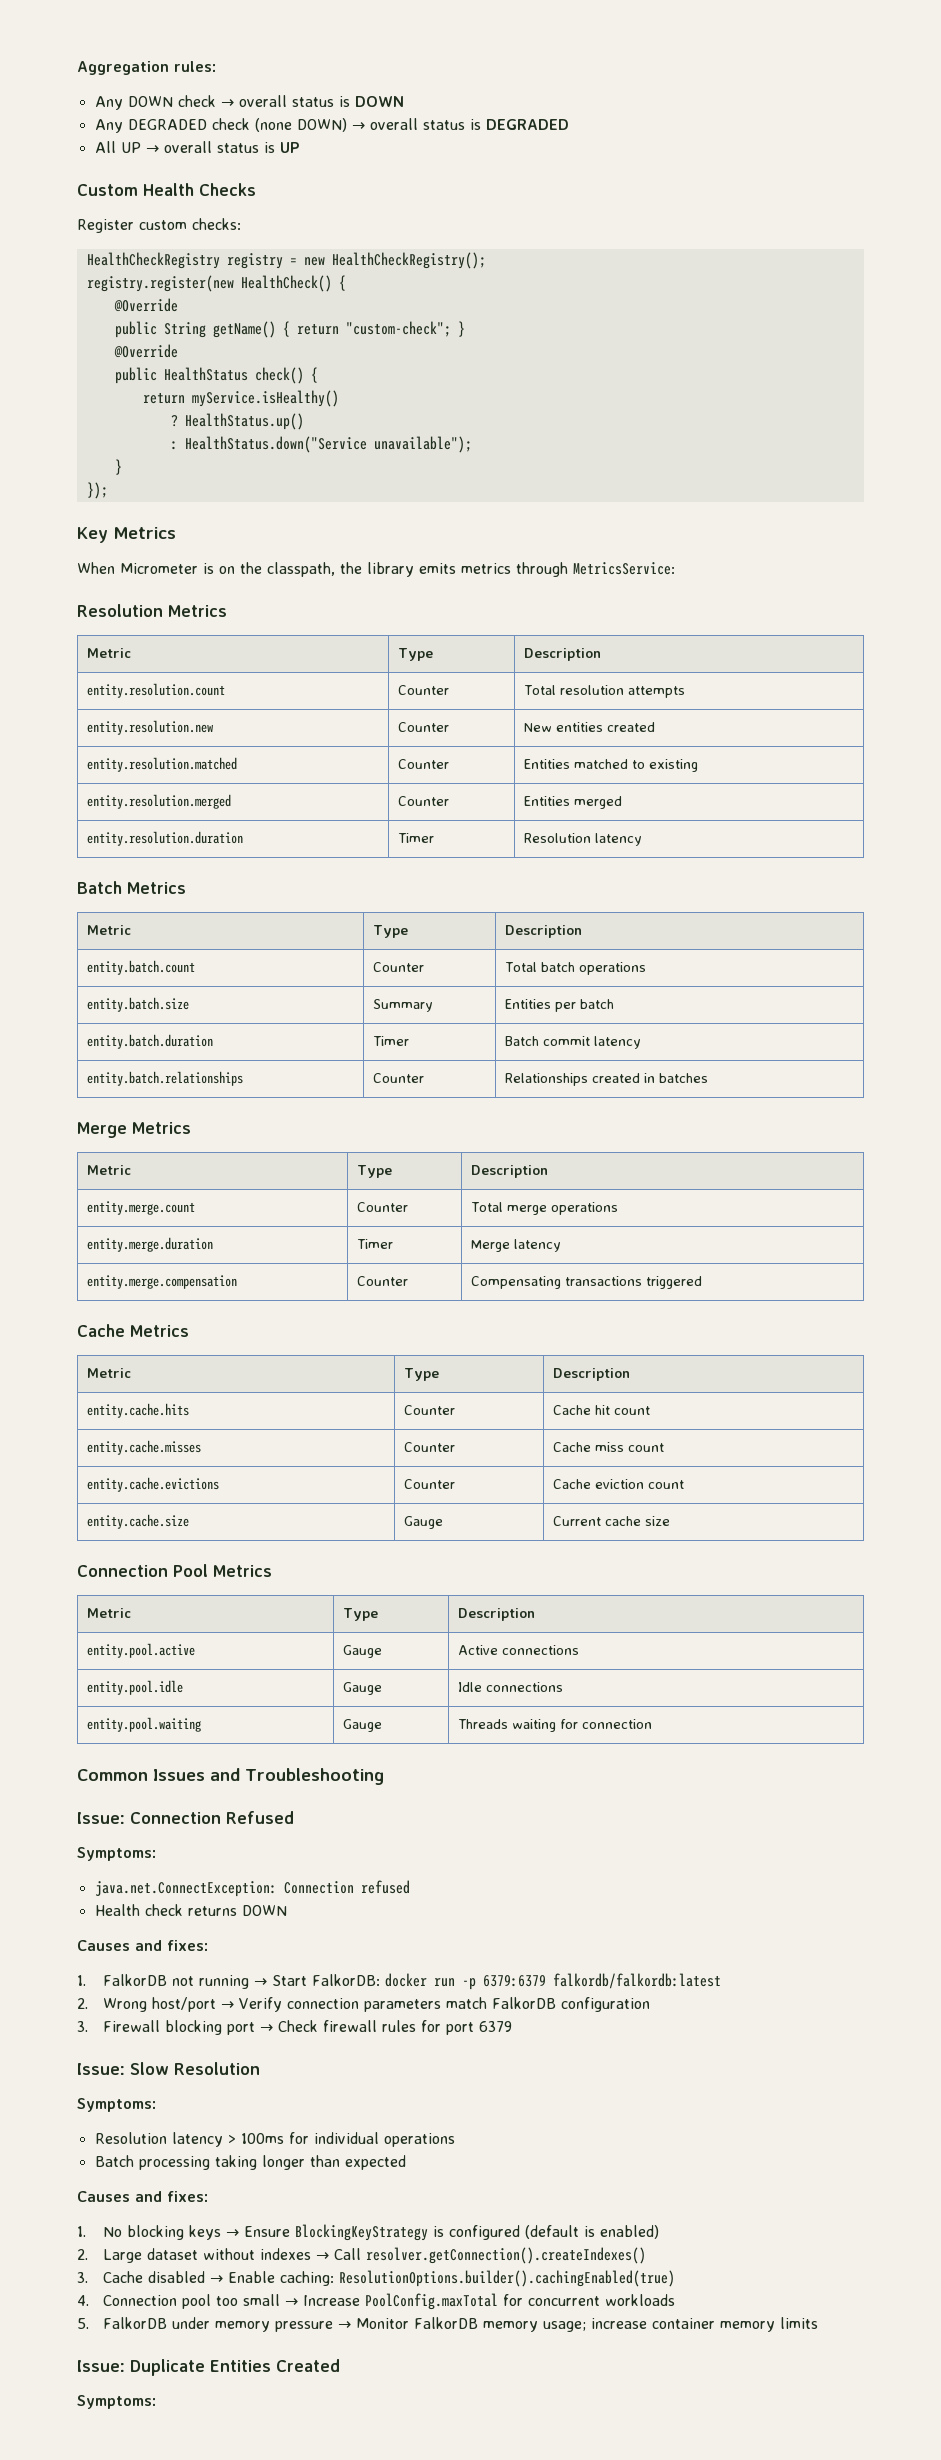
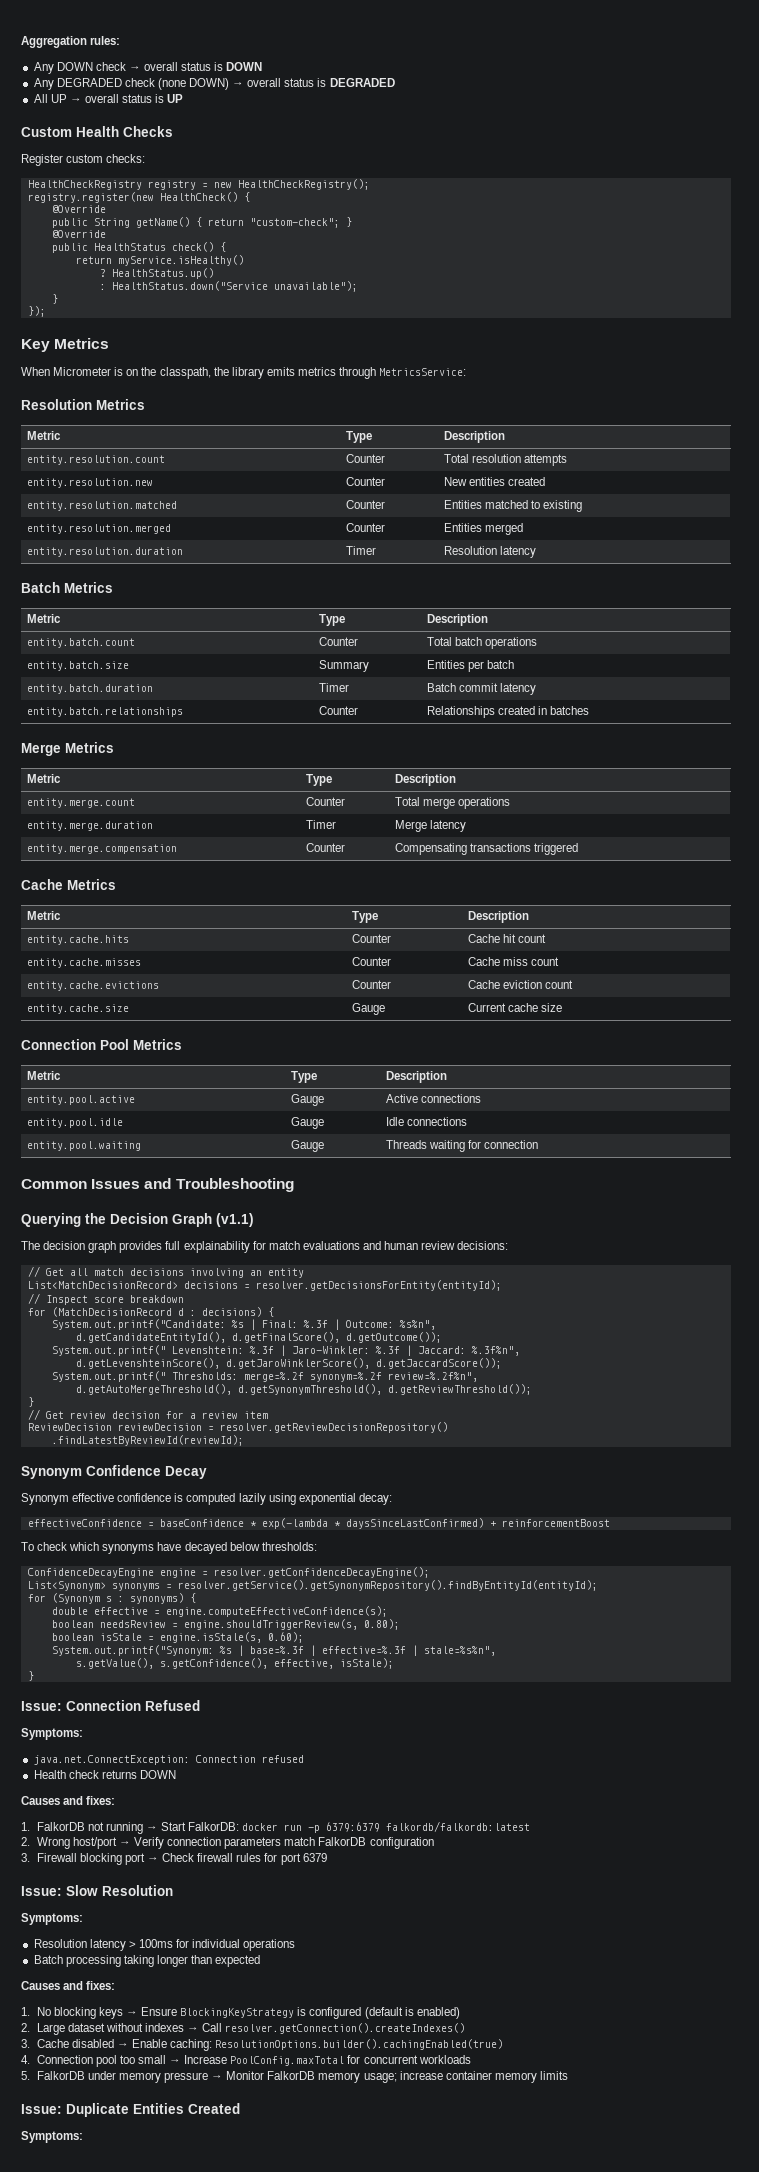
(384, 1776) none -> [21,1213,254,1227] [21,1241,509,1253] [27,1266,304,1278] [27,1280,502,1291] [27,1293,184,1305] [27,1307,274,1317] [51,1319,436,1330] [75,1332,442,1343] [51,1345,520,1356] [75,1358,502,1369] [51,1371,478,1382] [75,1384,532,1395] [27,1397,34,1407] [27,1409,268,1420] [27,1422,448,1433] [51,1435,244,1446] [21,1465,207,1479] [21,1493,392,1505] [27,1518,610,1529] [21,1542,317,1554] [27,1567,430,1578] [27,1580,598,1591] [27,1593,196,1604] [51,1606,388,1617] [51,1619,400,1630] [51,1632,304,1643] [51,1645,496,1656] [75,1658,394,1669] [27,1671,34,1681] // Querying the Decision Graph (v1.1) // The decision graph provides full explainability for match evaluations and human review decisions: // // Get all match decisions involving an entity // List<MatchDecisionRecord> decisions = resolver.getDecisionsForEntity(entityId); // // Inspect score breakdown // for (MatchDecisionRecord d : decisions) { // System.out.printf("Candidate: %s | Final: %.3f | Outcome: %s%n", // d.getCandidateEntityId(), d.getFinalScore(), d.getOutcome()); // System.out.printf(" Levenshtein: %.3f | Jaro-Winkler: %.3f | Jaccard: %.3f%n", // d.getLevenshteinScore(), d.getJaroWinklerScore(), d.getJaccardScore()); // System.out.printf(" Thresholds: merge=%.2f synonym=%.2f review=%.2f%n", // d.getAutoMergeThreshold(), d.getSynonymThreshold(), d.getReviewThreshold()); // } // // Get review decision for a review item // ReviewDecision reviewDecision = resolver.getReviewDecisionRepository() // .findLatestByReviewId(reviewId); // Synonym Confidence Decay // Synonym effective confidence is computed lazily using exponential decay: // effectiveConfidence = baseConfidence * exp(-lambda * daysSinceLastConfirmed) + reinforcementBoost // To check which synonyms have decayed below thresholds: // ConfidenceDecayEngine engine = resolver.getConfidenceDecayEngine(); // List<Synonym> synonyms = resolver.getService().getSynonymRepository().findByEntityId(entityId); // for (Synonym s : synonyms) { // double effective = engine.computeEffectiveConfidence(s); // boolean needsReview = engine.shouldTriggerReview(s, 0.80); // boolean isStale = engine.isStale(s, 0.60); // System.out.printf("Synonym: %s | base=%.3f | effective=%.3f | stale=%s%n", // s.getValue(), s.getConfidence(), effective, isStale); // }

